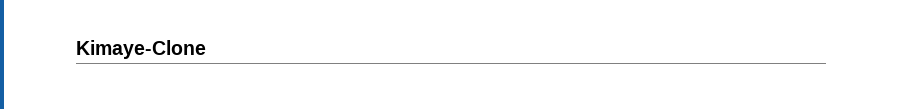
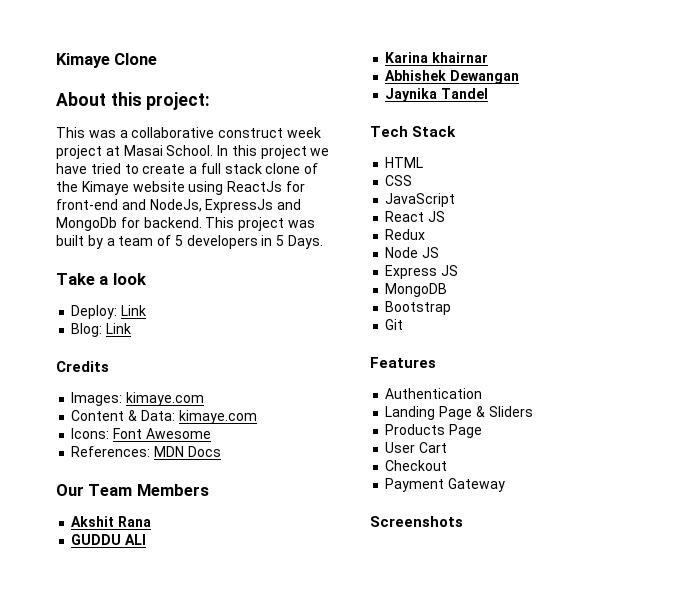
[76,40,206,59] Kimaye-Clone -> [56,53,158,68] [56,92,211,110] [56,127,321,138] [56,145,330,159] [56,163,319,174] [56,181,305,195] [56,199,302,213] [56,217,315,231] [56,235,324,249] [56,273,147,285] [71,305,147,319] [71,323,132,337] [56,361,109,372] [71,392,205,406] [71,410,257,424] [71,428,211,439] [71,446,221,457] [56,484,209,496] [71,516,152,527] [71,534,147,545] [385,52,489,63] [385,70,520,84] [385,88,489,102] [370,126,457,137] [385,157,424,168] [385,175,413,186] [385,193,456,207] [385,211,446,222] [385,229,426,240] [385,247,440,258] [385,265,459,279] [385,283,448,297] [385,301,452,315] [385,319,404,330] [370,357,436,368] [385,388,483,399] [385,406,533,420] [385,424,483,438] [385,442,448,453] [385,460,448,471] [385,478,506,492] [370,516,463,527] Kimaye Clone // About this project: // This was a collaborative construct week project at Masai School. In this project we have tried to create a full stack clone of the Kimaye website using ReactJs for front-end and NodeJs, ExpressJs and MongoDb for backend. This project was built by a team of 5 developers in 5 Days. // Take a look // Deploy: Link // Blog: Link // Credits // Images: kimaye.com // Content & Data: kimaye.com // Icons: Font Awesome // References: MDN Docs // Our Team Members // Akshit Rana // GUDDU ALI // Karina khairnar // Abhishek Dewangan // Jaynika Tandel // Tech Stack // HTML // CSS // JavaScript // React JS // Redux // Node JS // Express JS // MongoDB // Bootstrap // Git // Features // Authentication // Landing Page & Sliders // Products Page // User Cart // Checkout // Payment Gateway // Screenshots

